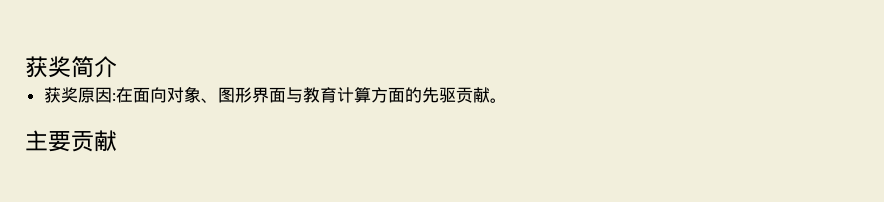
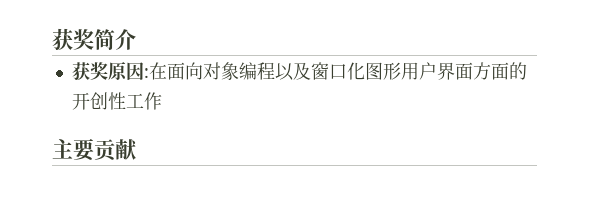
[200,87,507,103] 、图形界面与教育计算方面的先驱贡献。 -> [238,62,527,81] [71,92,162,110] 编程以及窗口化图形用户界面方面的开创性工作

